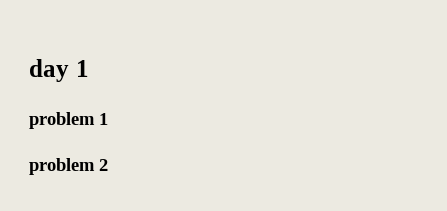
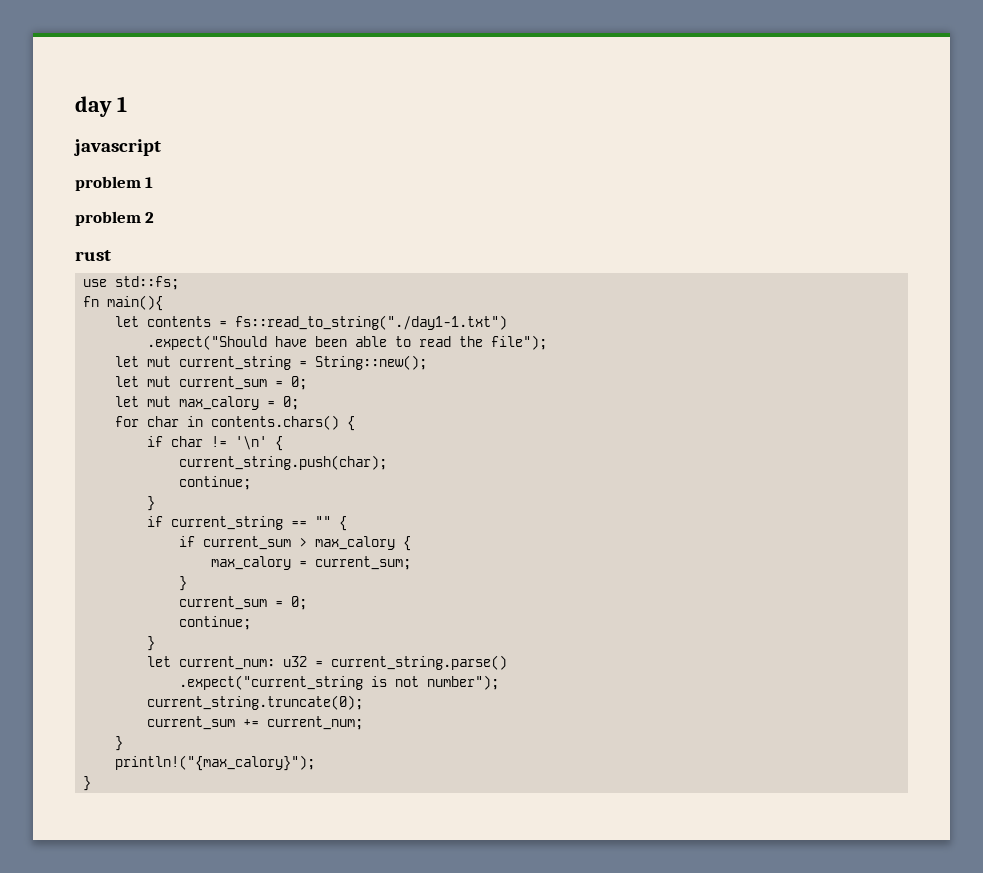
(89, 68) none -> [74,139,161,156] // javascript
(108, 165) none -> [75,250,111,261] [83,276,180,290] [83,295,164,311] [115,315,508,330] [147,335,548,350] [115,355,428,370] [115,376,308,390] [115,396,300,410] [115,415,356,431] [147,436,284,451] [179,455,388,470] [179,476,252,490] [147,496,156,511] [147,516,348,531] [179,536,412,551] [211,556,412,570] [179,576,188,591] [179,596,308,610] [179,616,252,630] [147,636,156,651] [147,655,508,670] [179,675,500,690] [147,695,364,710] [147,716,364,730] [115,736,124,751] [115,755,316,771] [83,776,92,791] // rust // use std::fs; // fn main(){ // let contents = fs::read_to_string("./day1-1.txt") // .expect("Should have been able to read the file"); // let mut current_string = String::new(); // let mut current_sum = 0; // let mut max_calory = 0; // for char in contents.chars() { // if char != '\n' { // current_string.push(char); // continue; // } // if current_string == "" { // if current_sum > max_calory { // max_calory = current_sum; // } // current_sum = 0; // continue; // } // let current_num: u32 = current_string.parse() // .expect("current_string is not number"); // current_string.truncate(0); // current_sum += current_num; // } // println!("{max_calory}"); // }

